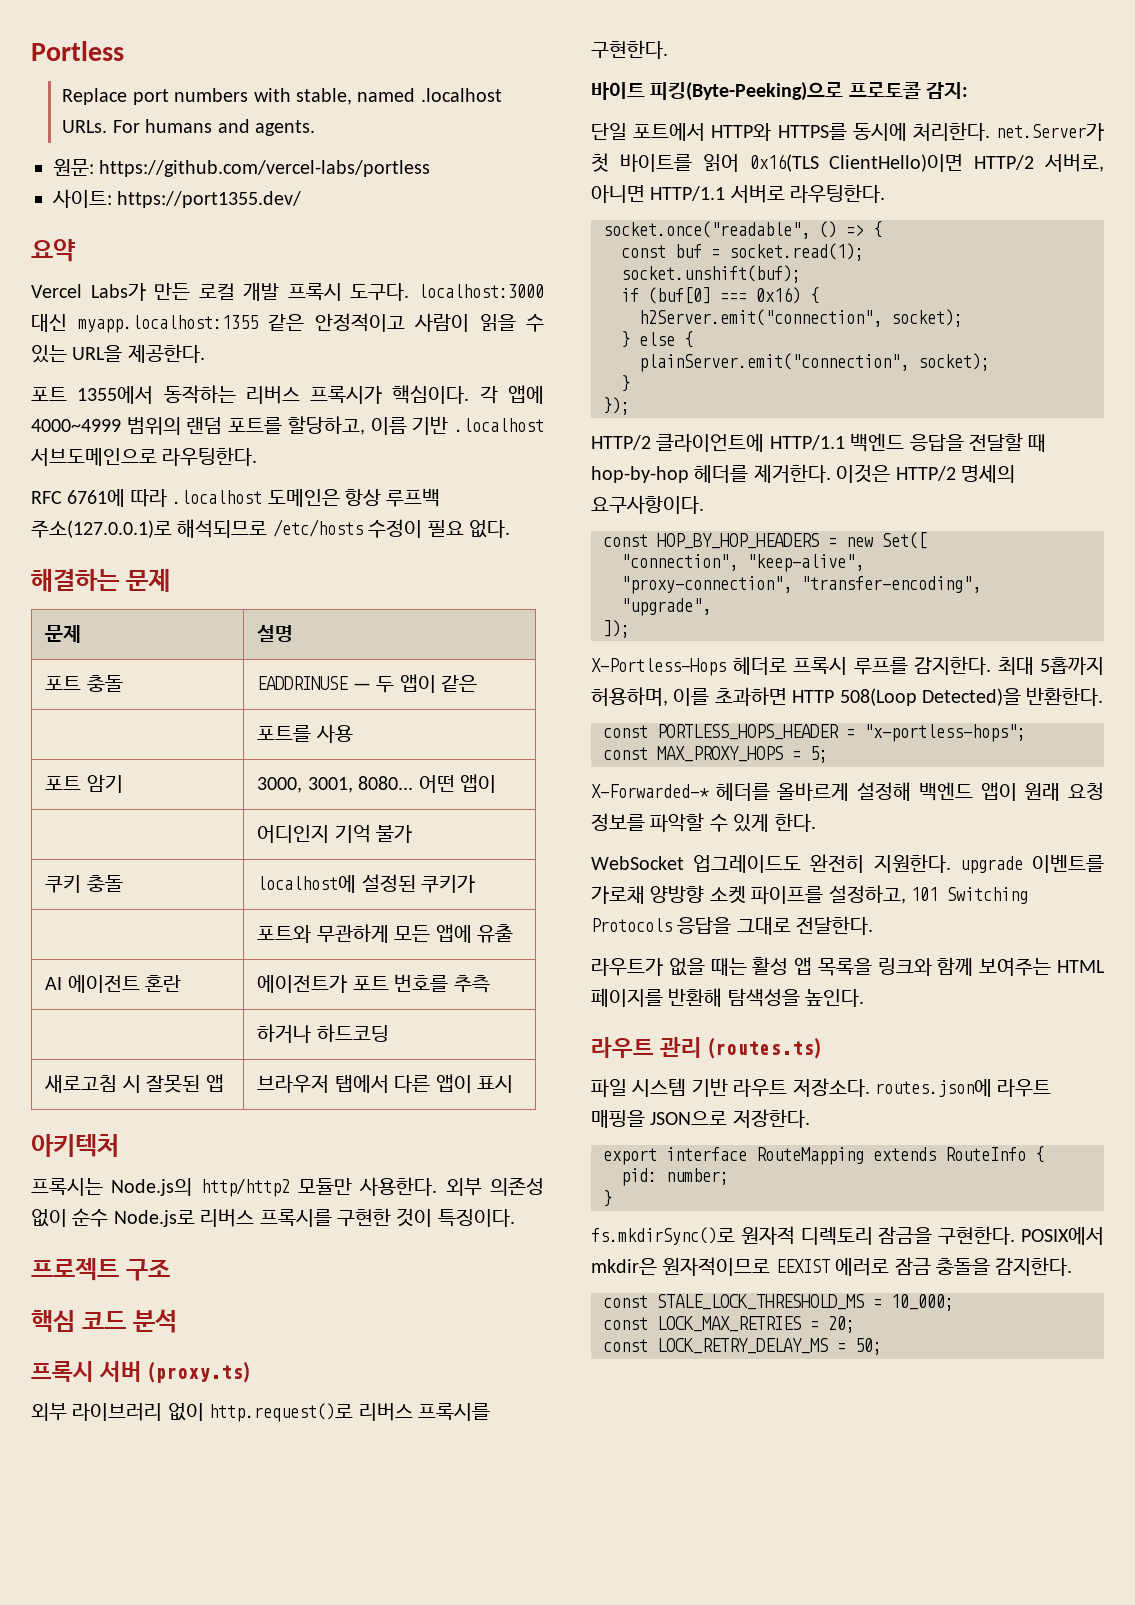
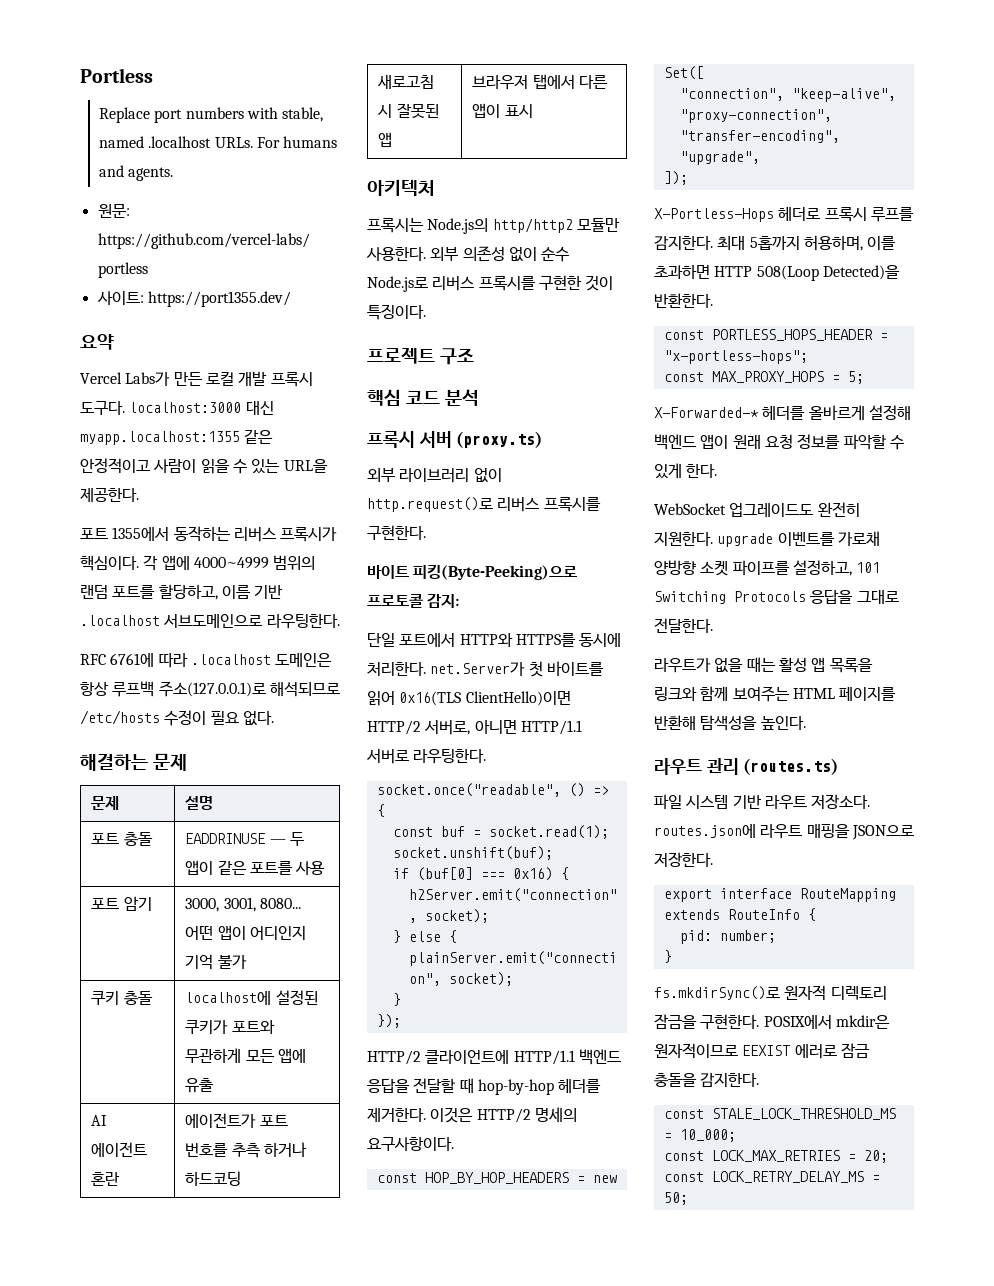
(477, 683) // | -> (247, 867) none
(496, 783) // | -> (246, 932) none
(476, 884) // | -> (229, 1027) none
(490, 984) // | -> (261, 1150) none

